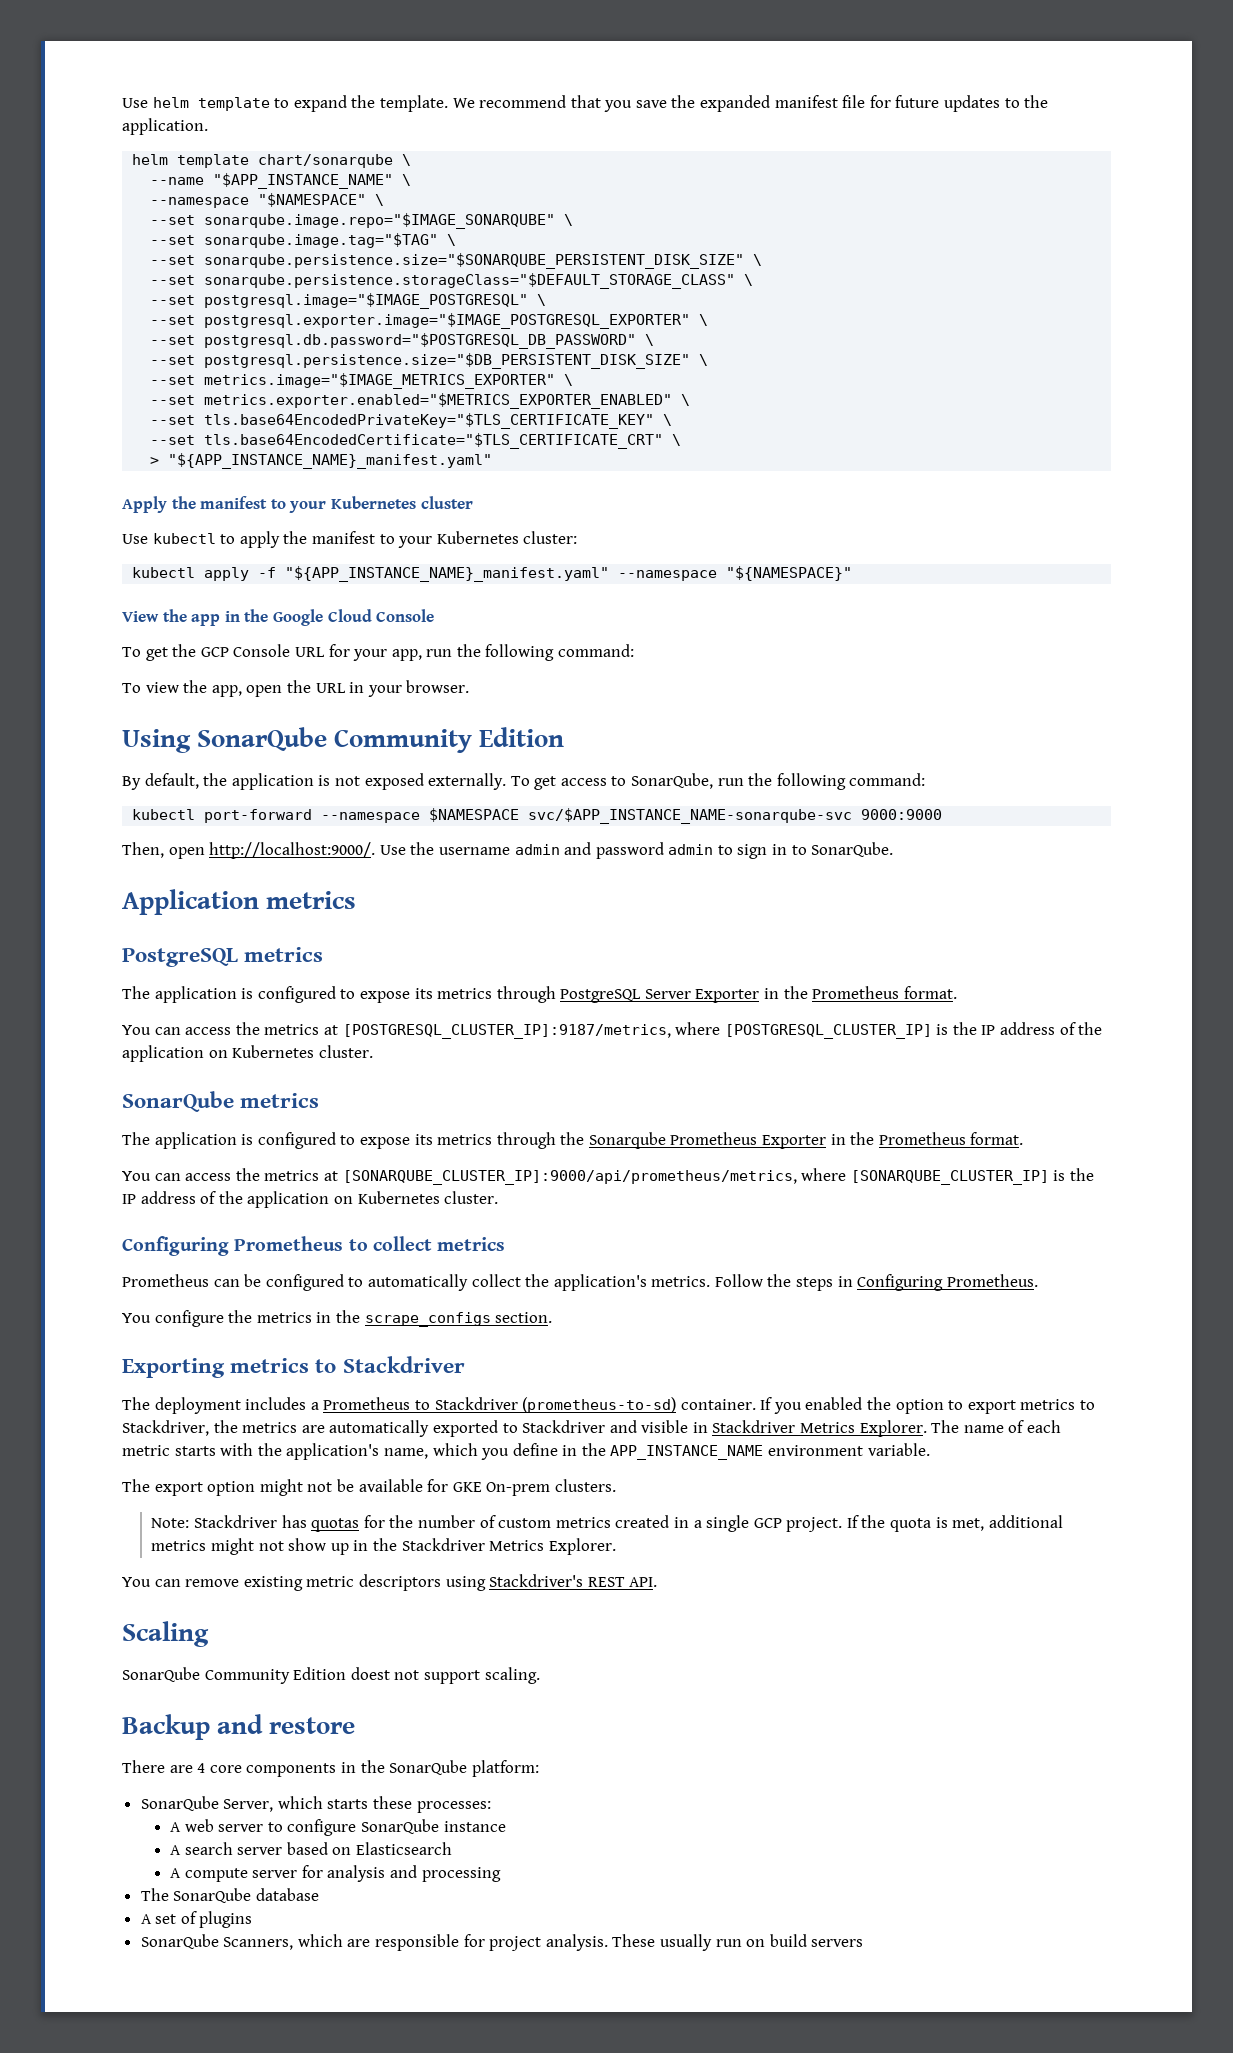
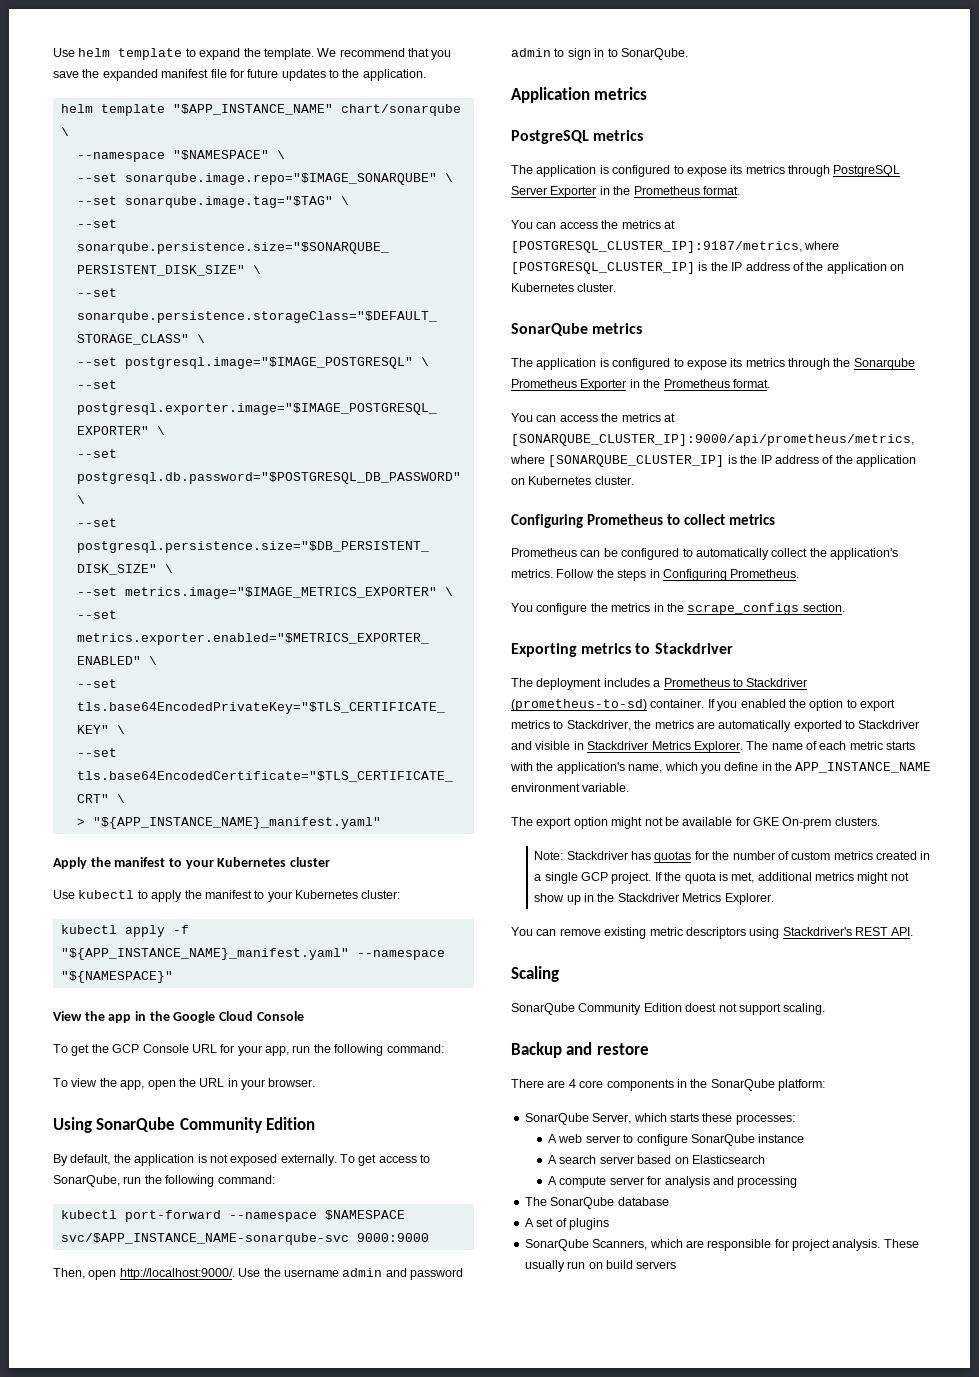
(250, 161) none -> [172,104,333,115] "$APP_INSTANCE_NAME"
[150,173,412,189] // --name "$APP_INSTANCE_NAME" \ -> (69, 131) none

